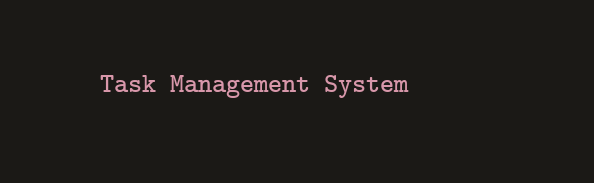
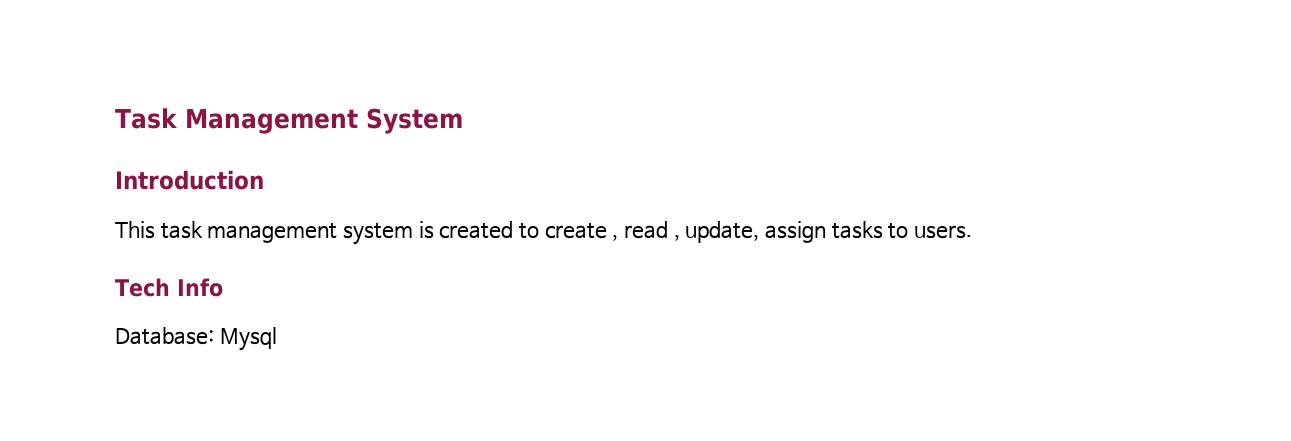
(409, 86) none -> [115,170,264,190] [115,221,972,245] [115,278,223,297] [115,327,277,351] // Introduction // This task management system is created to create , read , update, assign tasks to users. // Tech Info // Database: Mysql

